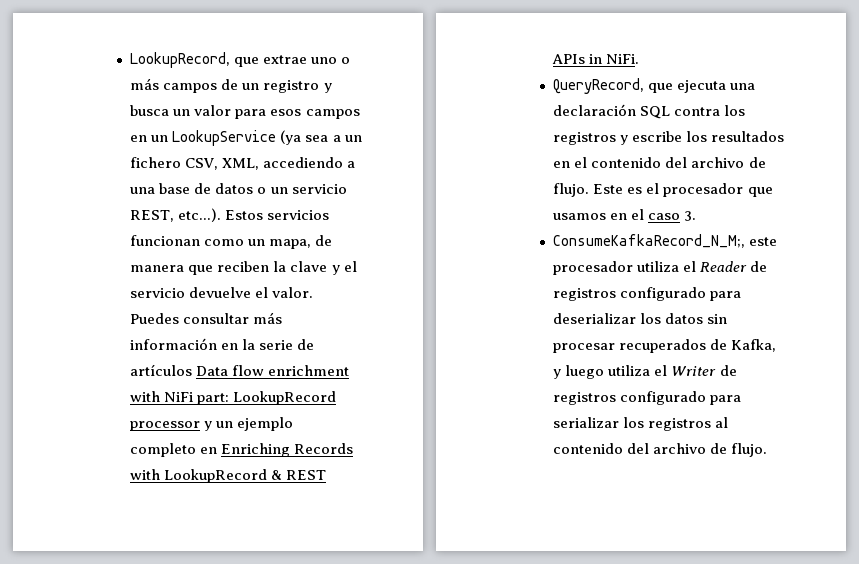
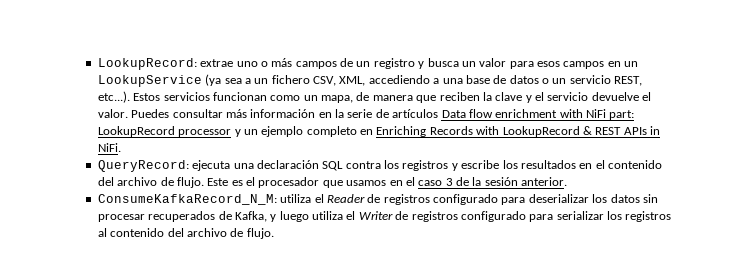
[130,52,260,68] LookupRecord, que -> [97,58,197,70] LookupRecord:
[553,78,674,94] QueryRecord, que -> [97,160,189,172] QueryRecord:
[684,211,697,221] [553,234,778,248] [553,261,634,275] 3. // ConsumeKafkaRecord_N_M;, este procesador -> [445,177,568,186] [97,194,277,205] 3 de la sesión anterior. // ConsumeKafkaRecord_N_M:

